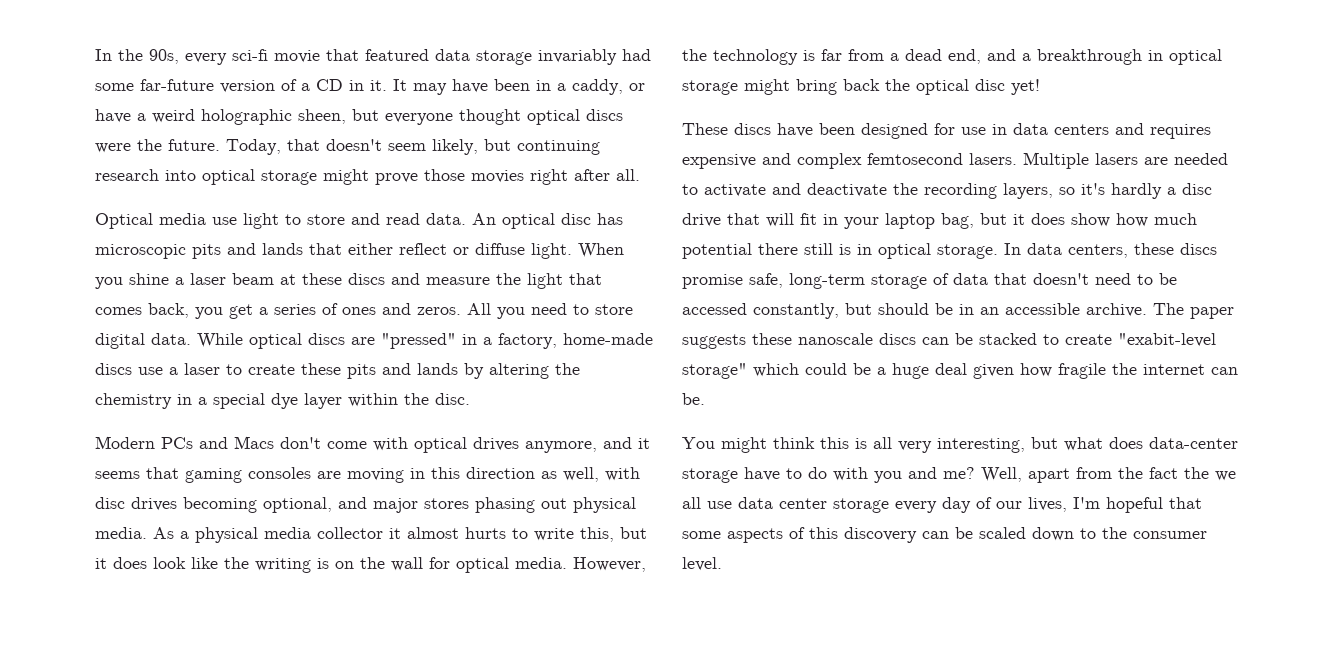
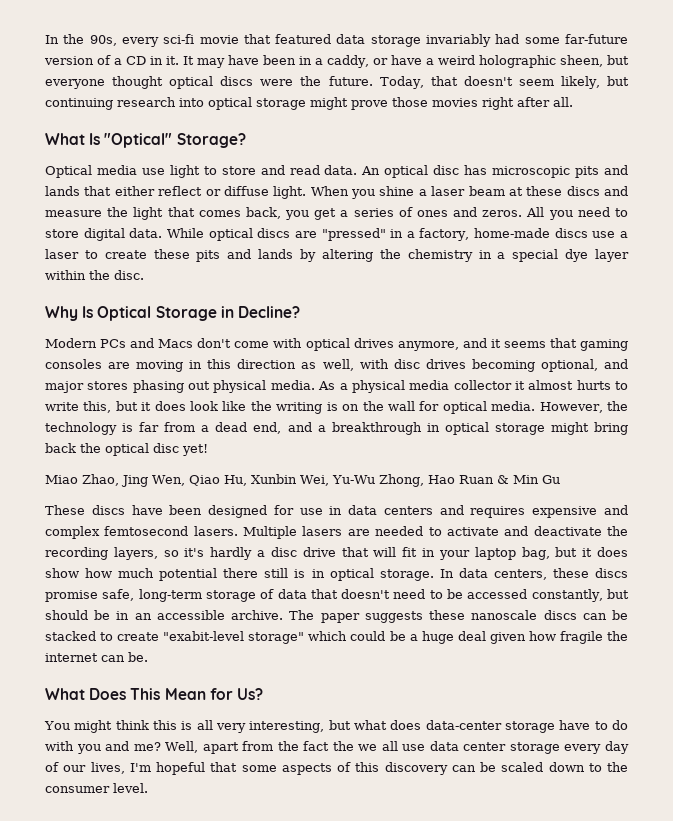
(640, 175) none -> [45,133,246,148] // What Is "Optical" Storage?
(470, 399) none -> [45,306,300,321] // Why Is Optical Storage in Decline?
(1040, 87) none -> [45,474,560,487] // Miao Zhao, Jing Wen, Qiao Hu, Xunbin Wei, Yu-Wu Zhong, Hao Ruan & Min Gu
(705, 399) none -> [45,688,263,700] // What Does This Mean for Us?

